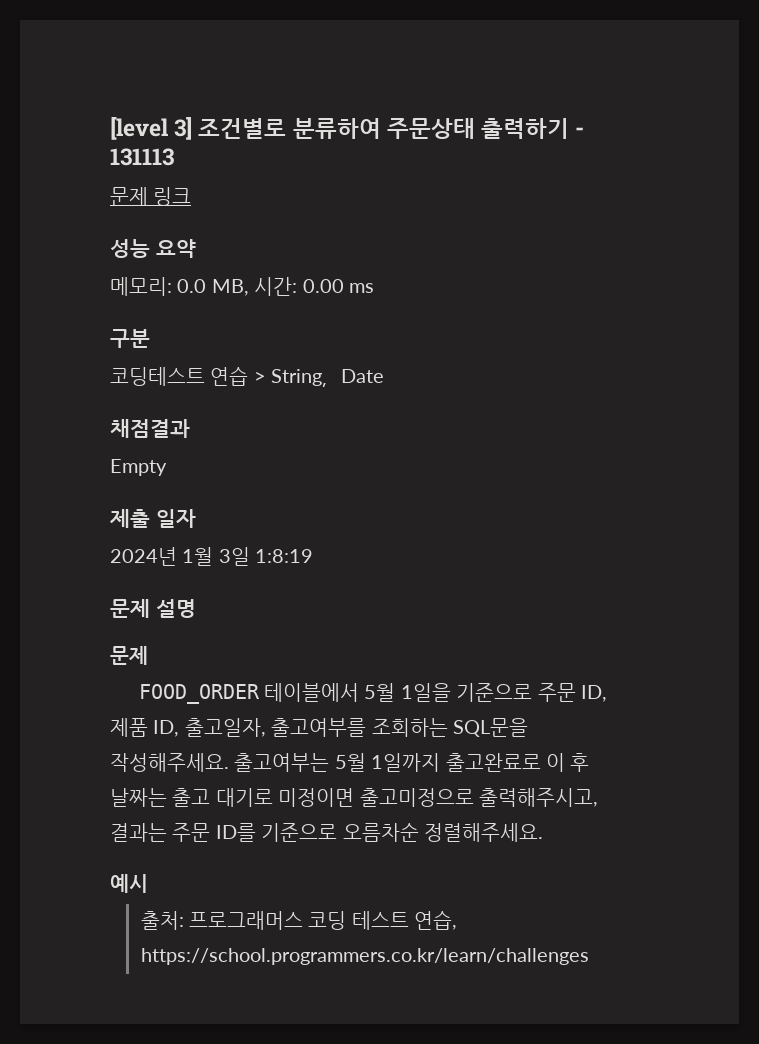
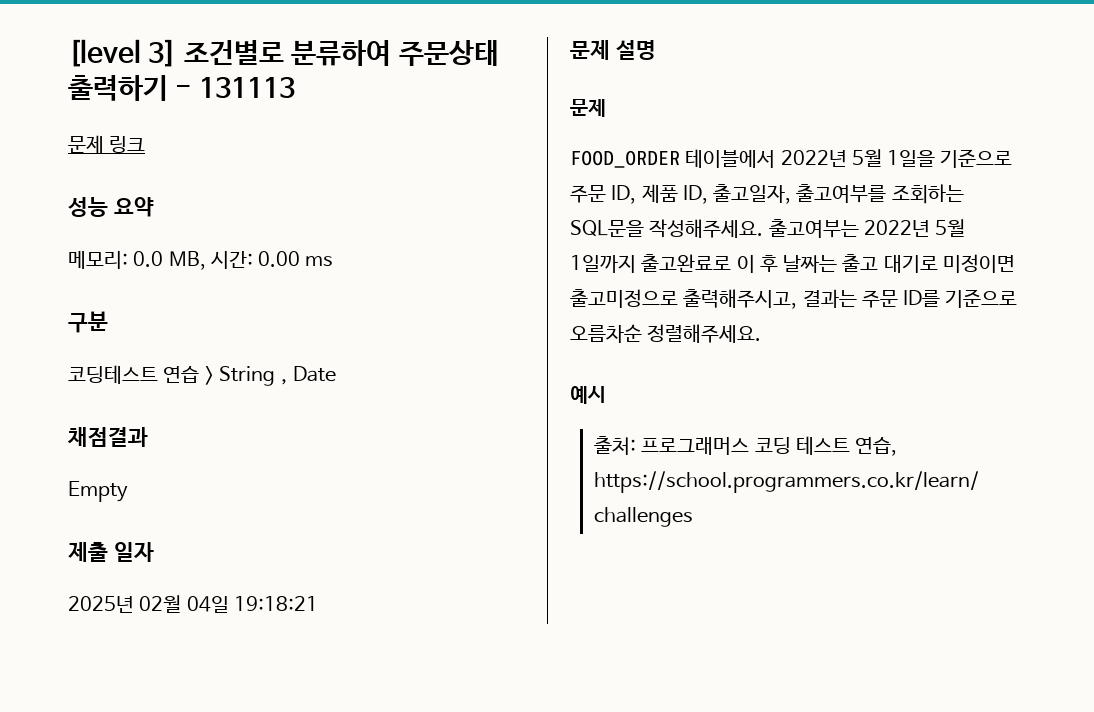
[110,547,314,566] 2024년 1월 3일 1:8:19 -> [68,595,318,613] 2025년 02월 04일 19:18:21
(360, 692) none -> [780,150,847,167] 2022년
(330, 762) none -> [863,220,930,237] 2022년

